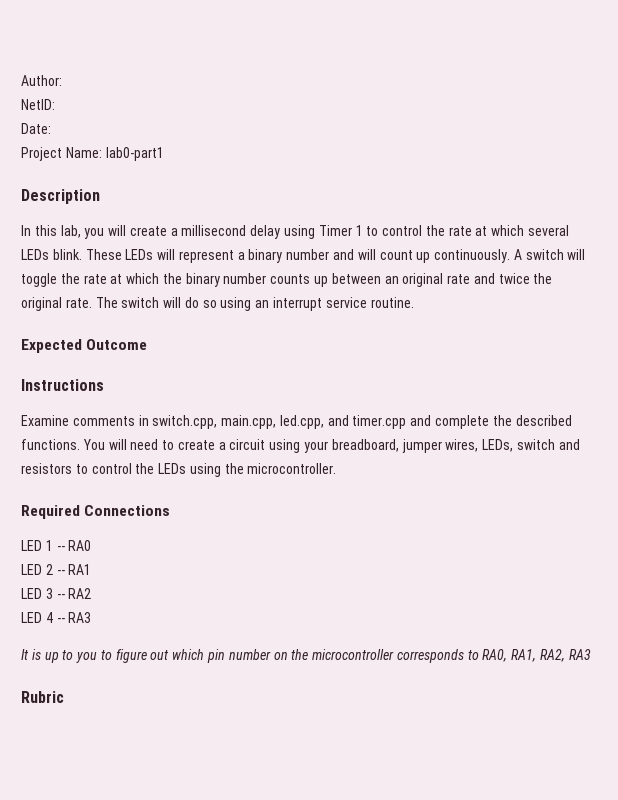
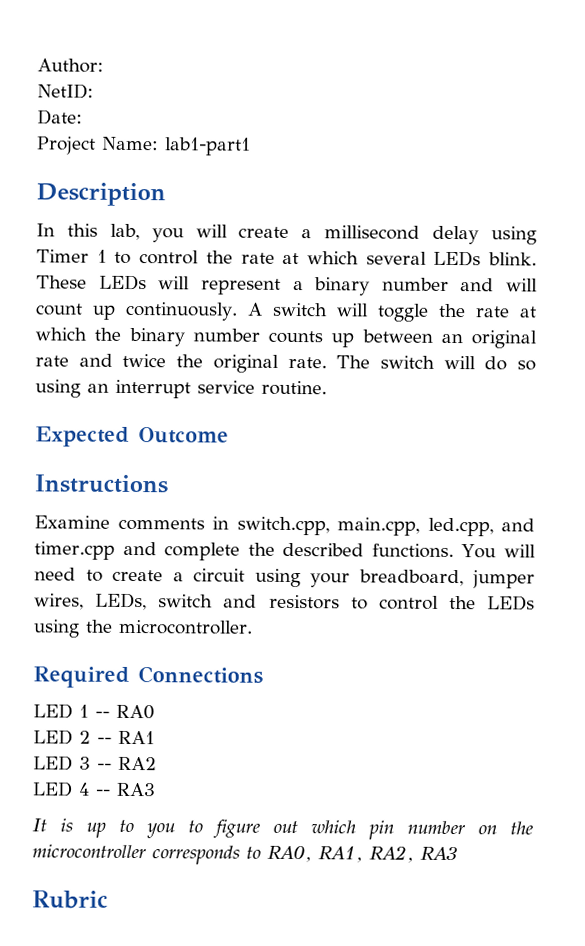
[105,147,164,161] lab0-part1 -> [164,137,251,156] lab1-part1

